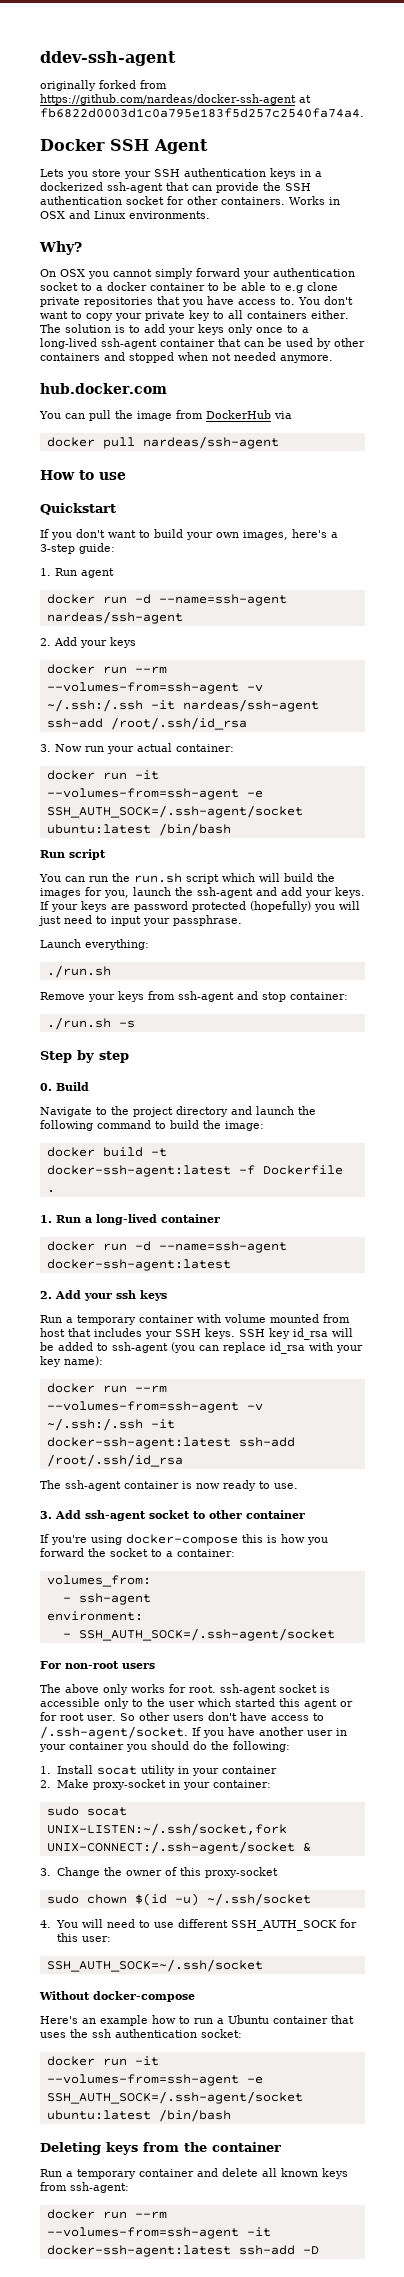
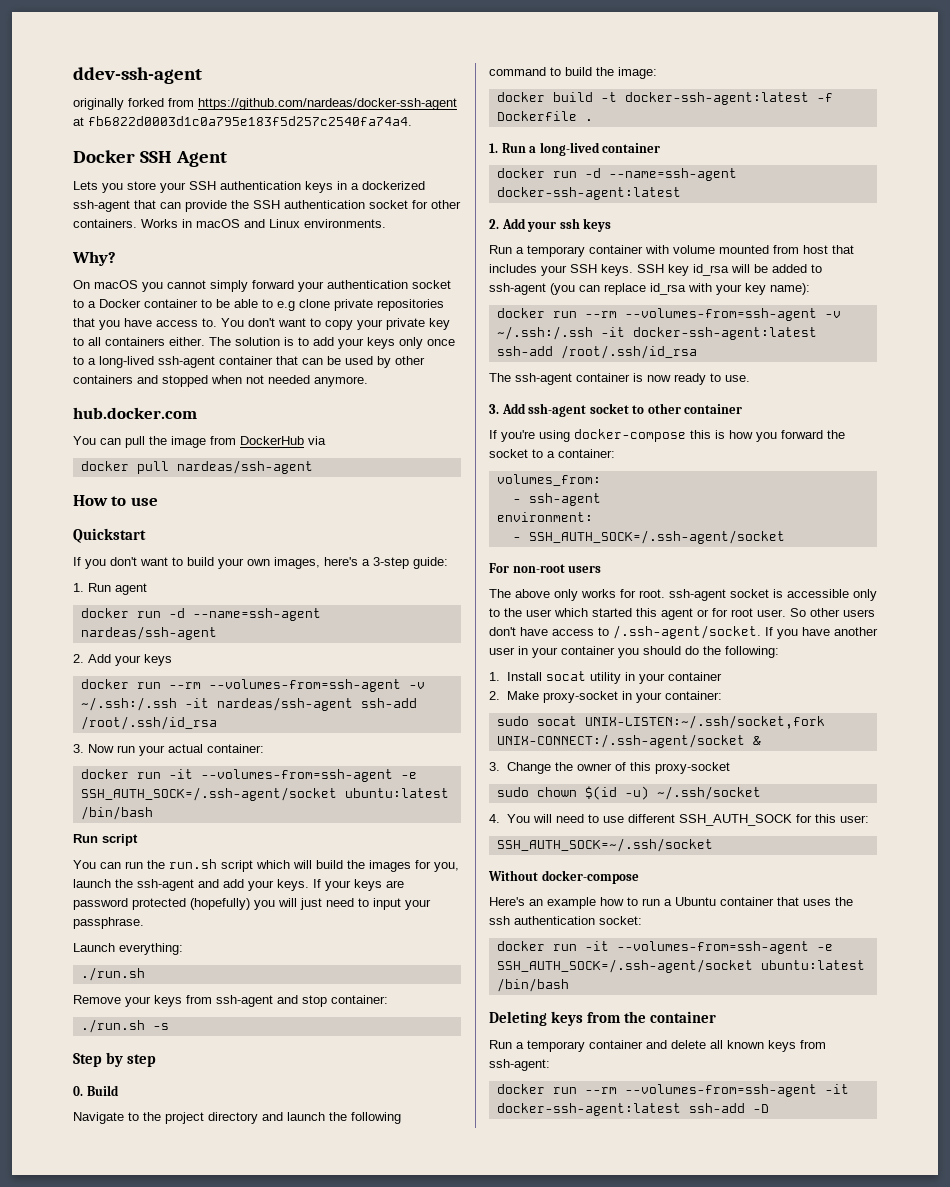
[40,211,65,219] OSX -> [196,219,240,228] macOS
[60,269,85,277] OSX -> [94,280,138,289] macOS
[107,282,147,291] docker -> [99,299,141,308] Docker

